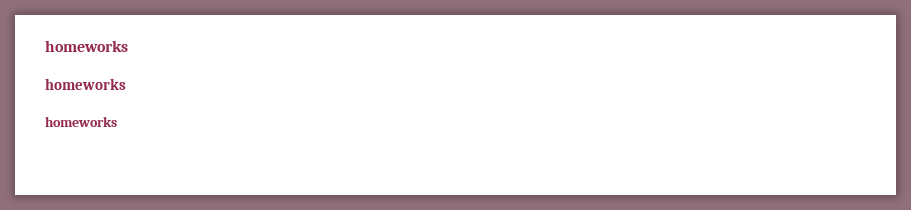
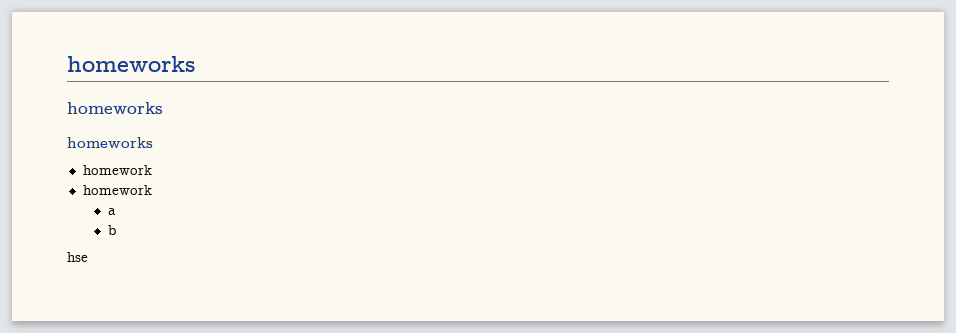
(117, 121) none -> [82,165,152,175] [82,185,152,195] [108,208,117,215] [108,225,117,235] [67,252,88,262] // homework // homework // a // b // hse

